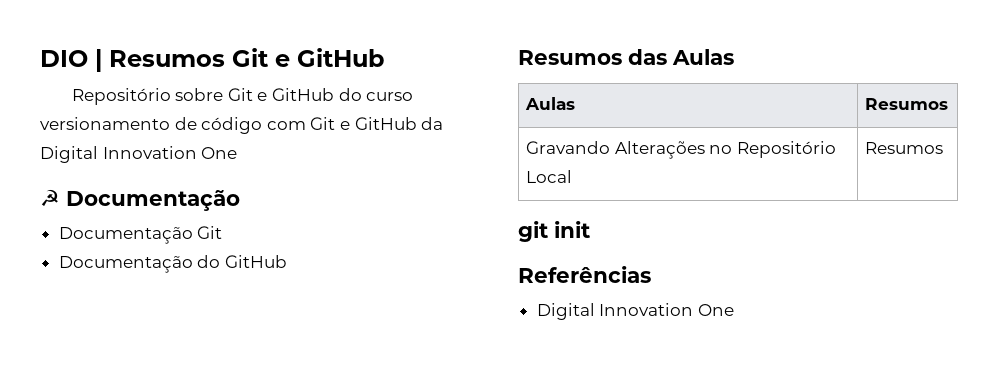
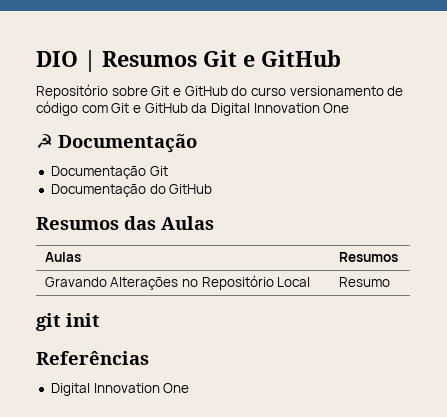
[865,142,944,154] Resumos -> [338,277,390,287] Resumo

